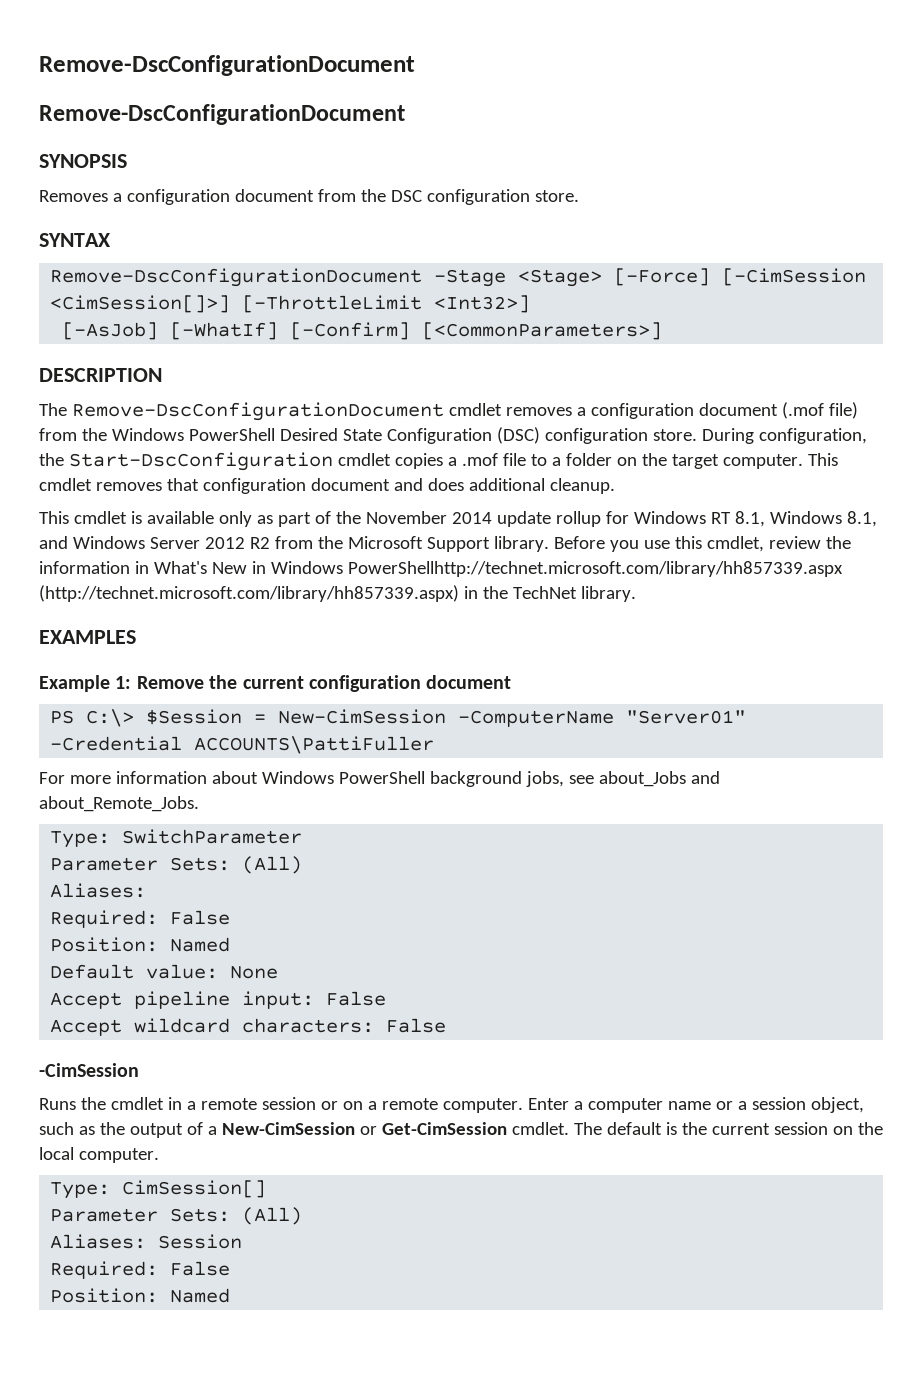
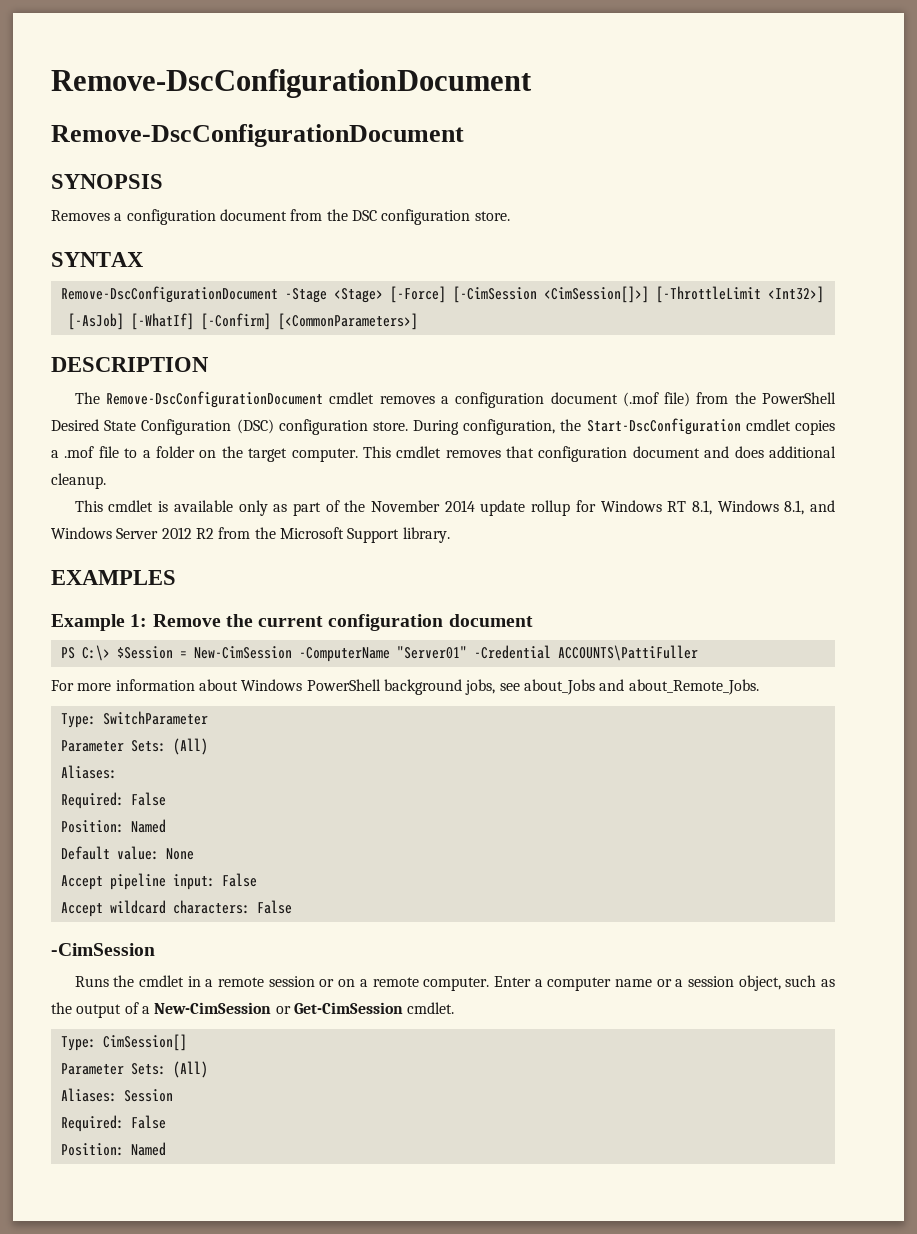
[111,428,184,441] Windows -> (756, 398) none
[553,536,851,552] [39,561,843,577] [39,585,636,602] Before you use this cmdlet, review the information in What's New in Windows PowerShellhttp://technet.microsoft.com/library/hh857339.aspx (http://technet.microsoft.com/library/hh857339.aspx) in the TechNet library. -> (450, 535) none
[573,1122,883,1135] [39,1147,159,1163] The default is the current session on the local computer. -> (455, 1008) none

